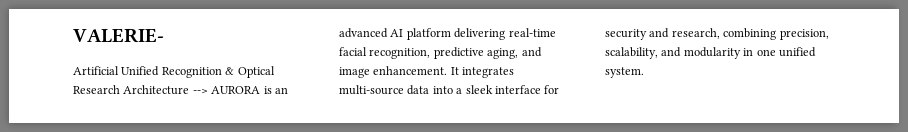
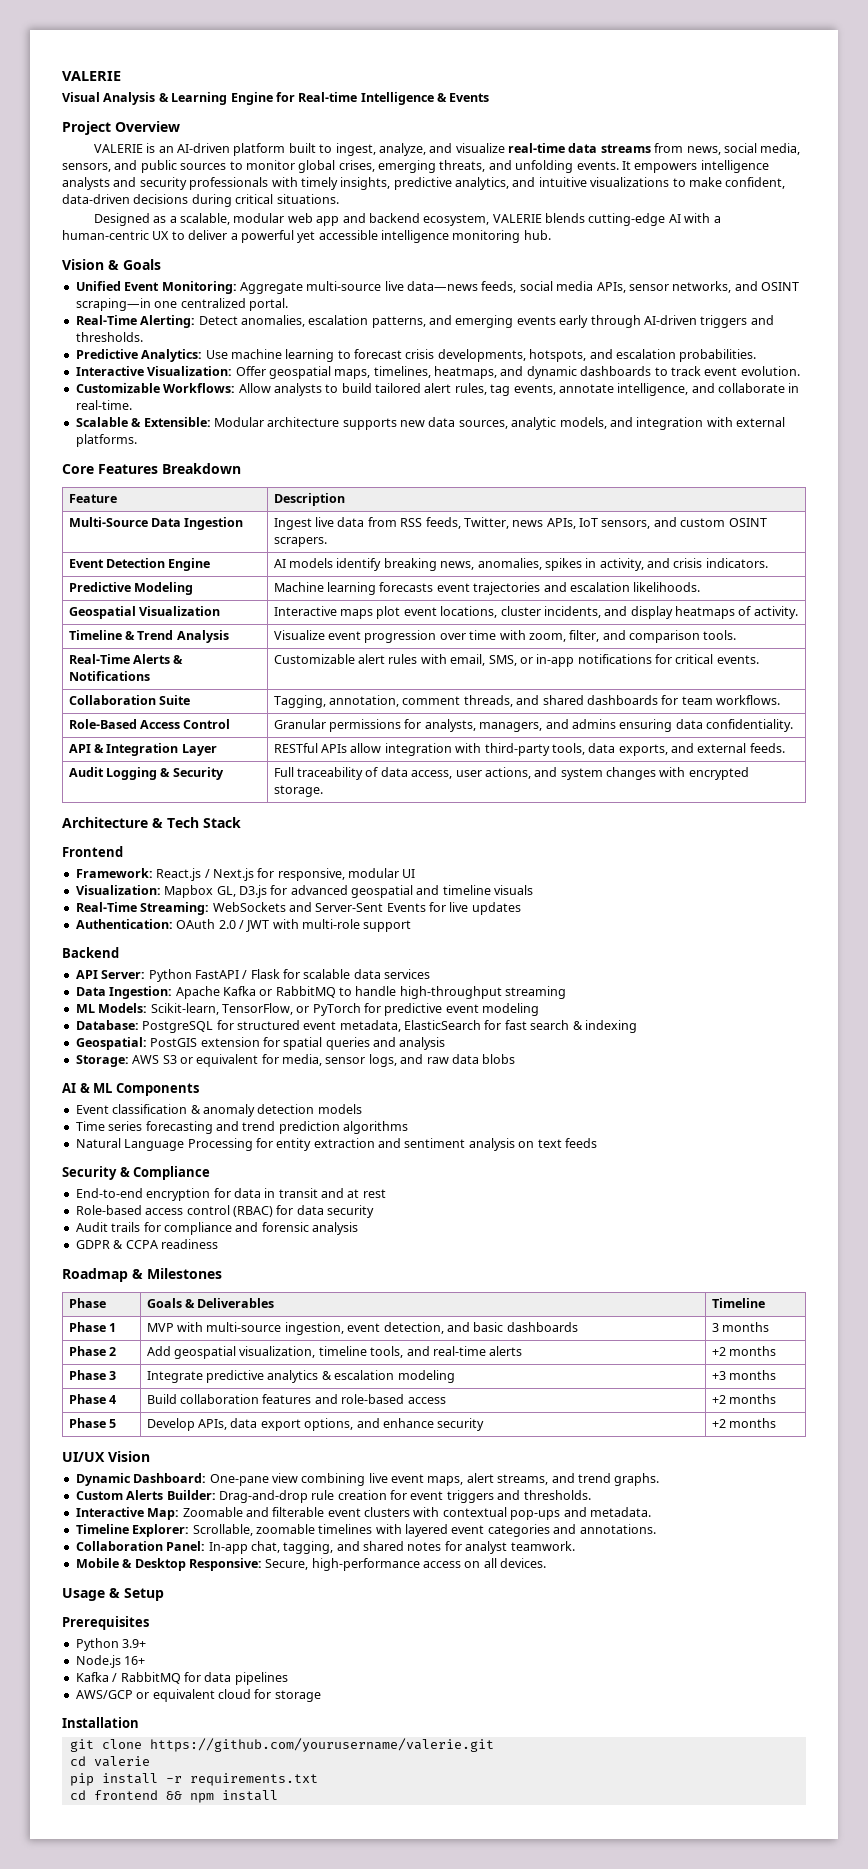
[73,28,164,43] [73,66,275,78] [73,85,288,95] [339,28,556,40] [339,47,542,59] [339,66,515,78] [339,85,560,95] [605,28,829,40] [605,47,816,59] [605,67,644,78] VALERIE- // Artificial Unified Recognition & Optical Research Architecture --> AURORA is an advanced AI platform delivering real-time facial recognition, predictive aging, and image enhancement. It integrates multi-source data into a sleek interface for security and research, combining precision, scalability, and modularity in one unified system. -> [62,71,121,81] [62,92,490,105] [62,121,180,135] [93,143,801,156] [62,160,769,173] [62,177,786,190] [62,194,339,207] [93,213,721,226] [62,230,551,243] [62,259,161,270] [75,281,799,294] [75,298,288,311] [75,315,774,328] [75,332,143,342] [75,349,757,362] [75,366,800,379] [75,383,800,396] [75,400,132,410] [75,417,785,430] [75,434,137,447] [62,463,241,474] [68,494,117,503] [273,493,345,506] [68,517,244,530] [273,517,767,530] [273,537,327,547] [68,558,211,571] [273,558,768,571] [68,582,194,595] [273,582,701,595] [68,606,221,619] [273,606,798,619] [68,630,229,643] [273,630,737,643] [68,654,184,664] [68,671,150,681] [273,654,759,667] [68,695,191,705] [273,695,781,708] [68,719,231,729] [273,719,794,732] [68,743,217,756] [273,743,785,756] [68,767,224,780] [273,767,749,780] [273,785,323,797] [62,817,241,828] [62,846,123,857] [75,868,416,881] [75,885,534,898] [75,902,521,915] [75,919,412,932] [62,947,119,958] [75,969,431,982] [75,986,567,999] [75,1003,540,1016] [75,1020,637,1033] [75,1037,446,1050] [75,1054,516,1067] [62,1083,199,1096] [75,1104,362,1117] [75,1121,408,1134] [75,1138,597,1151] [62,1166,211,1180] [75,1188,386,1201] [75,1205,374,1218] [75,1222,358,1235] [75,1239,218,1249] [62,1268,222,1282] [68,1298,106,1308] [146,1298,275,1308] [711,1298,765,1308] [68,1322,117,1332] [146,1322,578,1335] [711,1322,770,1332] [68,1346,117,1356] [146,1346,523,1359] [711,1346,777,1356] [68,1370,117,1380] [146,1370,455,1383] [711,1370,777,1380] [68,1394,117,1404] [146,1394,446,1404] [711,1394,777,1404] [68,1418,117,1428] [146,1418,485,1431] [711,1418,777,1428] [62,1451,150,1462] [75,1473,660,1486] [75,1490,591,1503] [75,1507,651,1520] [75,1524,656,1537] [75,1541,575,1554] [75,1558,547,1571] [62,1588,164,1601] [62,1616,149,1630] [75,1638,147,1651] [75,1655,146,1668] [75,1672,288,1685] [75,1689,321,1702] [62,1717,139,1728] [69,1738,494,1752] [69,1756,150,1767] [69,1773,318,1786] [69,1790,278,1803] VALERIE // Visual Analysis & Learning Engine for Real-time Intelligence & Events // Project Overview // VALERIE is an AI-driven platform built to ingest, analyze, and visualize real-time data streams from news, social media, sensors, and public sources to monitor global crises, emerging threats, and unfolding events. It empowers intelligence analysts and security professionals with timely insights, predictive analytics, and intuitive visualizations to make confident, data-driven decisions during critical situations. // Designed as a scalable, modular web app and backend ecosystem, VALERIE blends cutting-edge AI with a human-centric UX to deliver a powerful yet accessible intelligence monitoring hub. // Vision & Goals // Unified Event Monitoring: Aggregate multi-source live data—news feeds, social media APIs, sensor networks, and OSINT scraping—in one centralized portal. // Real-Time Alerting: Detect anomalies, escalation patterns, and emerging events early through AI-driven triggers and thresholds. // Predictive Analytics: Use machine learning to forecast crisis developments, hotspots, and escalation probabilities. // Interactive Visualization: Offer geospatial maps, timelines, heatmaps, and dynamic dashboards to track event evolution. // Customizable Workflows: Allow analysts to build tailored alert rules, tag events, annotate intelligence, and collaborate in real-time. // Scalable & Extensible: Modular architecture supports new data sources, analytic models, and integration with external platforms. // Core Features Breakdown // Feature | Description // Multi-Source Data Ingestion | Ingest live data from RSS feeds, Twitter, news APIs, IoT sensors, and custom OSINT scrapers. // Event Detection Engine | AI models identify breaking news, anomalies, spikes in activity, and crisis indicators. // Predictive Modeling | Machine learning forecasts event trajectories and escalation likelihoods. // Geospatial Visualization | Interactive maps plot event locations, cluster incidents, and display heatmaps of activity. // Timeline & Trend Analysis | Visualize event progression over time with zoom, filter, and comparison tools. // Real-Time Alerts & Notifications | Customizable alert rules with email, SMS, or in-app notifications for critical events. // Collaboration Suite | Tagging, annotation, comment threads, and shared dashboards for team workflows. // Role-Based Access Control | Granular permissions for analysts, managers, and admins ensuring data confidentiality. // API & Integration Layer | RESTful APIs allow integration with third-party tools, data exports, and external feeds. // Audit Logging & Security | Full traceability of data access, user actions, and system changes with encrypted storage. // Architecture & Tech Stack // Frontend // Framework: React.js / Next.js for responsive, modular UI // Visualization: Mapbox GL, D3.js for advanced geospatial and timeline visuals // Real-Time Streaming: WebSockets and Server-Sent Events for live updates // Authentication: OAuth 2.0 / JWT with multi-role support // Backend // API Server: Python FastAPI / Flask for scalable data services // Data Ingestion: Apache Kafka or RabbitMQ to handle high-throughput streaming // ML Models: Scikit-learn, TensorFlow, or PyTorch for predictive event modeling // Database: PostgreSQL for structured event metadata, ElasticSearch for fast search & indexing // Geospatial: PostGIS extension for spatial queries and analysis // Storage: AWS S3 or equivalent for media, sensor logs, and raw data blobs // AI & ML Components // Event classification & anomaly detection models // Time series forecasting and trend prediction algorithms // Natural Language Processing for entity extraction and sentiment analysis on text feeds // Security & Compliance // End-to-end encryption for data in transit and at rest // Role-based access control (RBAC) for data security // Audit trails for compliance and forensic analysis // GDPR & CCPA readiness // Roadmap & Milestones // Phase | Goals & Deliverables | Timeline // Phase 1 | MVP with multi-source ingestion, event detection, and basic dashboards | 3 months // Phase 2 | Add geospatial visualization, timeline tools, and real-time alerts | +2 months // Phase 3 | Integrate predictive analytics & escalation modeling | +3 months // Phase 4 | Build collaboration features and role-based access | +2 months // Phase 5 | Develop APIs, data export options, and enhance security | +2 months // UI/UX Vision // Dynamic Dashboard: One-pane view combining live event maps, alert streams, and trend graphs. // Custom Alerts Builder: Drag-and-drop rule creation for event triggers and thresholds. // Interactive Map: Zoomable and filterable event clusters with contextual pop-ups and metadata. // Timeline Explorer: Scrollable, zoomable timelines with layered event categories and annotations. // Collaboration Panel: In-app chat, tagging, and shared notes for analyst teamwork. // Mobile & Desktop Responsive: Secure, high-performance access on all devices. // Usage & Setup // Prerequisites // Python 3.9+ // Node.js 16+ // Kafka / RabbitMQ for data pipelines // AWS/GCP or equivalent cloud for storage // Installation // git clone https://github.com/yourusername/valerie.git // cd valerie // pip install -r requirements.txt // cd frontend && npm install

